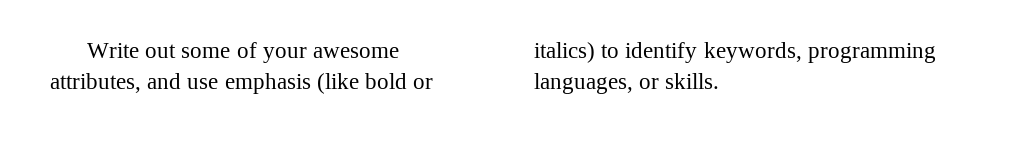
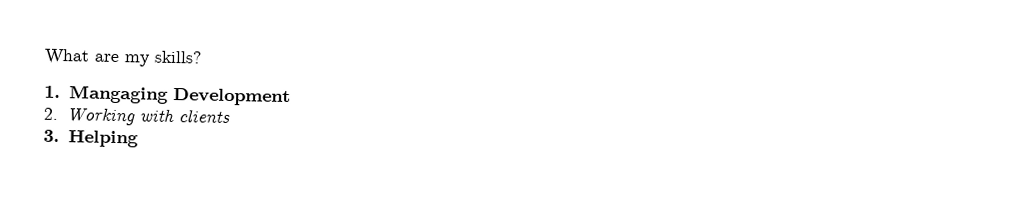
[86,42,399,63] [50,73,434,94] [534,42,936,63] [534,73,720,94] Write out some of your awesome attributes, and use emphasis (like bold or italics) to identify keywords, programming languages, or skills. -> [44,48,202,67] [44,85,291,107] [43,107,230,126] [43,129,139,148] What are my skills? // 1. Mangaging Development // 2. Working with clients // 3. Helping

